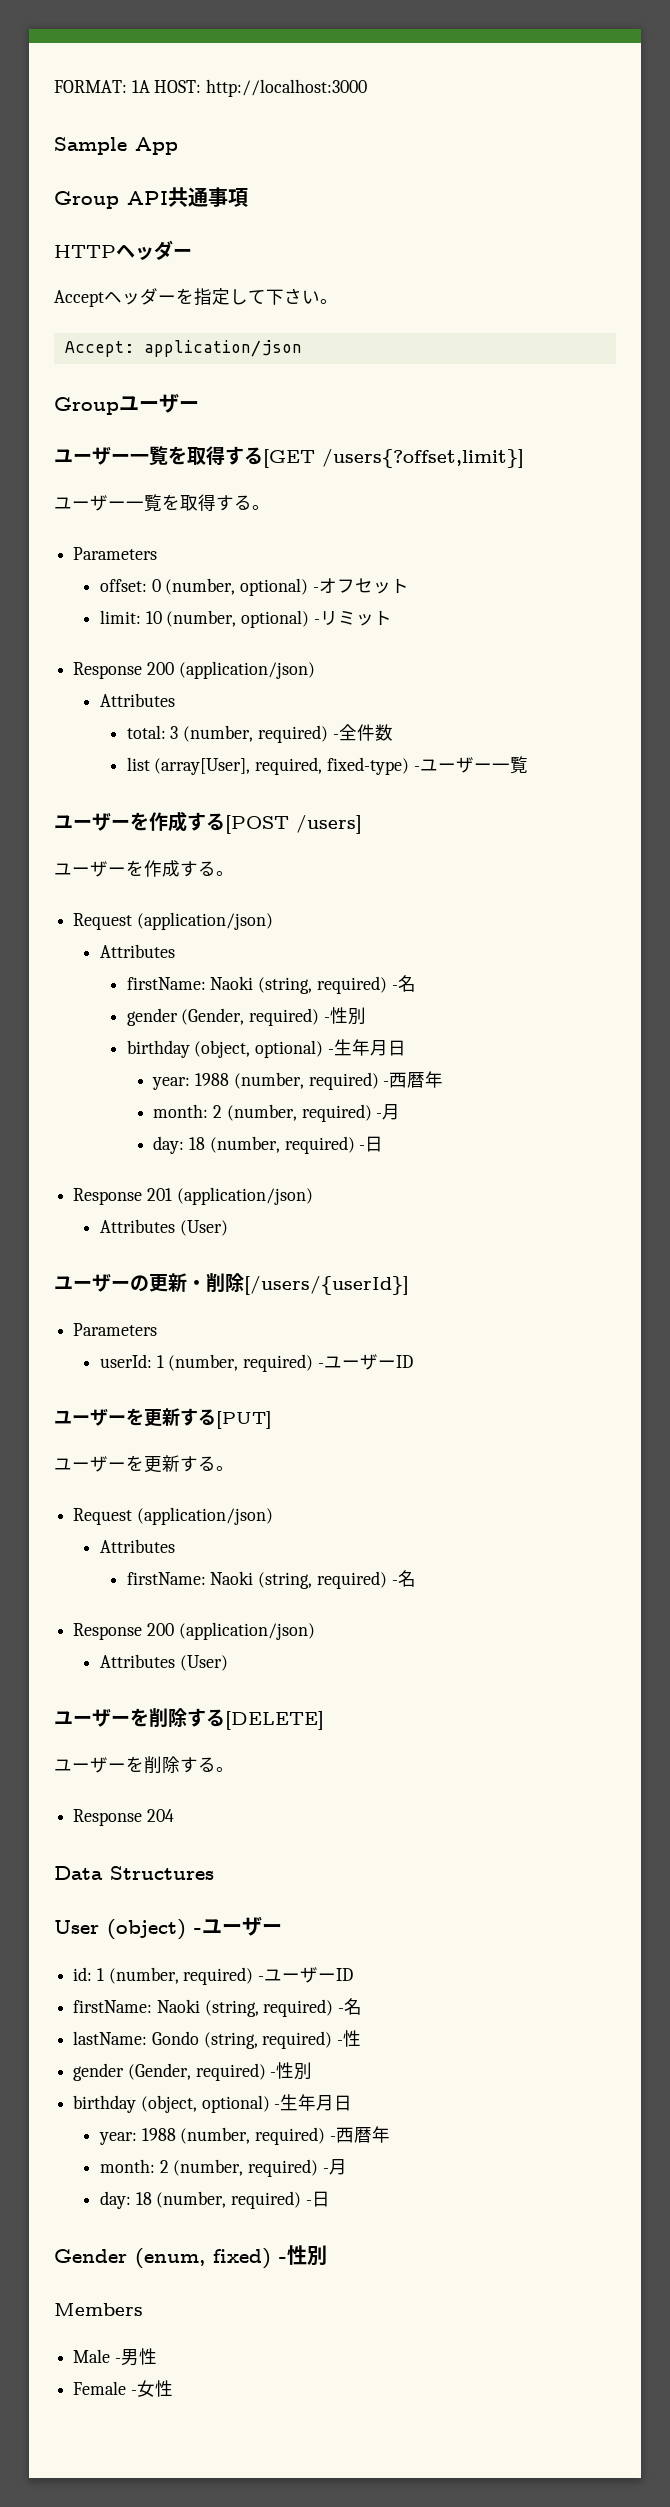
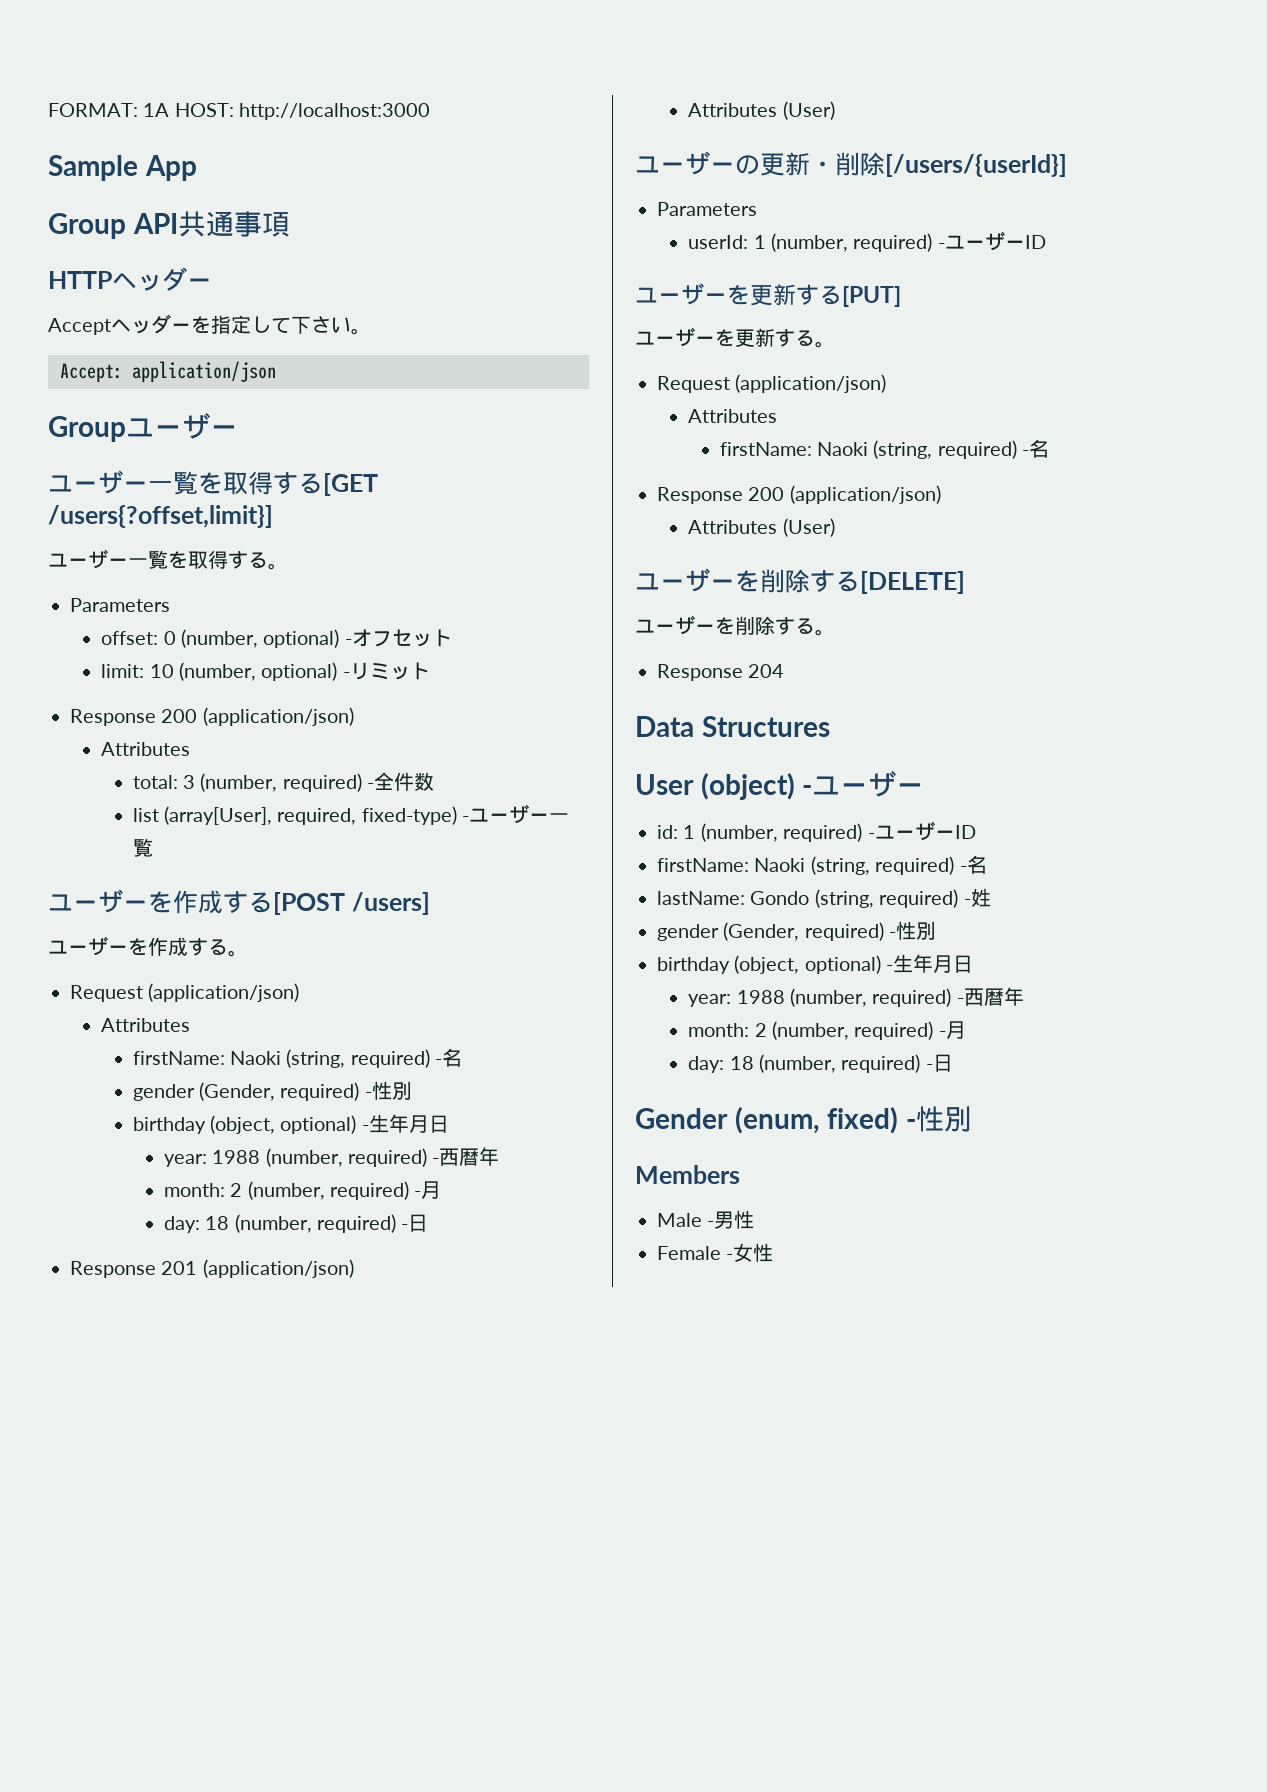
[343,2030,362,2047] 性 -> [970,888,991,907] 姓

